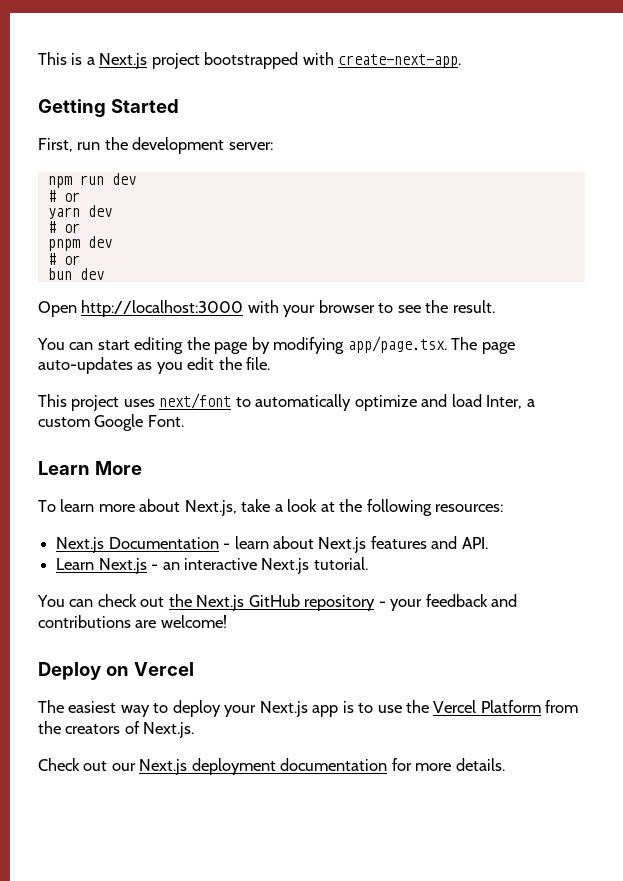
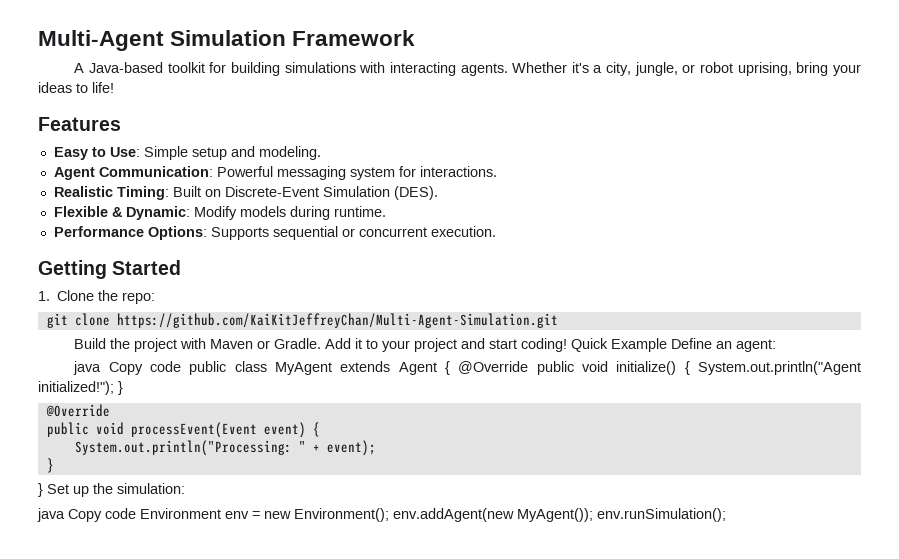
[38,52,462,69] [38,99,179,117] [38,137,273,154] [47,173,136,188] [47,190,80,202] [47,205,112,219] [47,221,80,233] [47,236,112,251] [47,253,80,265] [47,268,104,280] [38,300,495,317] [37,336,515,354] [38,357,271,374] [38,393,535,411] [38,414,184,431] [38,461,142,475] [38,499,503,516] [56,536,488,553] [56,557,368,574] [37,594,517,611] [38,615,227,628] [38,662,194,680] [38,700,579,717] [38,721,195,738] [38,758,505,775] This is a Next.js project bootstrapped with create-next-app. // Getting Started // First, run the development server: // npm run dev // # or // yarn dev // # or // pnpm dev // # or // bun dev // Open http://localhost:3000 with your browser to see the result. // You can start editing the page by modifying app/page.tsx. The page auto-updates as you edit the file. // This project uses next/font to automatically optimize and load Inter, a custom Google Font. // Learn More // To learn more about Next.js, take a look at the following resources: // Next.js Documentation - learn about Next.js features and API. // Learn Next.js - an interactive Next.js tutorial. // You can check out the Next.js GitHub repository - your feedback and contributions are welcome! // Deploy on Vercel // The easiest way to deploy your Next.js app is to use the Vercel Platform from the creators of Next.js. // Check out our Next.js deployment documentation for more details. -> [38,30,416,51] [74,62,861,76] [38,82,114,93] [38,117,121,131] [53,146,321,160] [53,166,497,180] [53,186,438,200] [53,206,386,220] [53,226,496,240] [38,260,182,279] [38,290,156,304] [46,313,558,328] [74,338,777,352] [73,361,862,375] [38,381,123,395] [45,404,110,417] [46,422,320,438] [74,440,376,456] [46,458,54,473] [38,483,185,497] [37,508,726,522] Multi-Agent Simulation Framework // A Java-based toolkit for building simulations with interacting agents. Whether it's a city, jungle, or robot uprising, bring your ideas to life! // Features // Easy to Use: Simple setup and modeling. // Agent Communication: Powerful messaging system for interactions. // Realistic Timing: Built on Discrete-Event Simulation (DES). // Flexible & Dynamic: Modify models during runtime. // Performance Options: Supports sequential or concurrent execution. // Getting Started // 1. Clone the repo: // git clone https://github.com/KaiKitJeffreyChan/Multi-Agent-Simulation.git // Build the project with Maven or Gradle. Add it to your project and start coding! Quick Example Define an agent: // java Copy code public class MyAgent extends Agent { @Override public void initialize() { System.out.println("Agent initialized!"); } // @Override // public void processEvent(Event event) { // System.out.println("Processing: " + event); // } // } Set up the simulation: // java Copy code Environment env = new Environment(); env.addAgent(new MyAgent()); env.runSimulation();

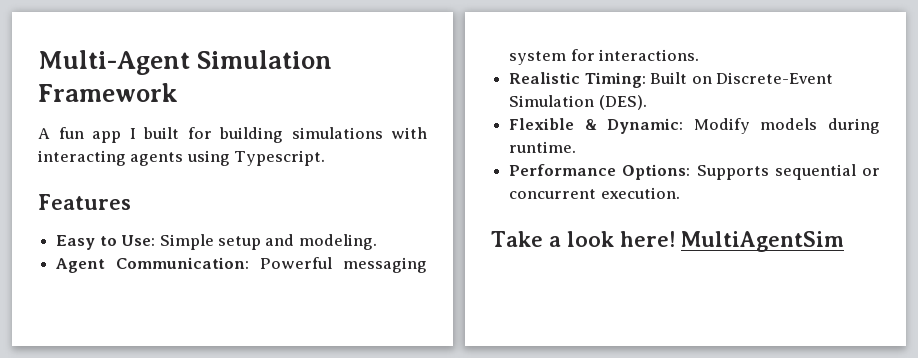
[88,62,205,73] Java-based toolkit -> [58,127,179,143] fun app I built
[460,62,861,76] [38,82,114,93] agents. Whether it's a city, jungle, or robot uprising, bring your ideas to life! -> [130,150,326,166] agents using Typescript.
[38,260,182,279] [38,290,156,304] [46,313,558,328] [74,338,777,352] [73,361,862,375] [38,381,123,395] [45,404,110,417] [46,422,320,438] [74,440,376,456] [46,458,54,473] [38,483,185,497] [37,508,726,522] Getting Started // 1. Clone the repo: // git clone https://github.com/KaiKitJeffreyChan/Multi-Agent-Simulation.git // Build the project with Maven or Gradle. Add it to your project and start coding! Quick Example Define an agent: // java Copy code public class MyAgent extends Agent { @Override public void initialize() { System.out.println("Agent initialized!"); } // @Override // public void processEvent(Event event) { // System.out.println("Processing: " + event); // } // } Set up the simulation: // java Copy code Environment env = new Environment(); env.addAgent(new MyAgent()); env.runSimulation(); -> [491,231,844,252] Take a look here! MultiAgentSim

